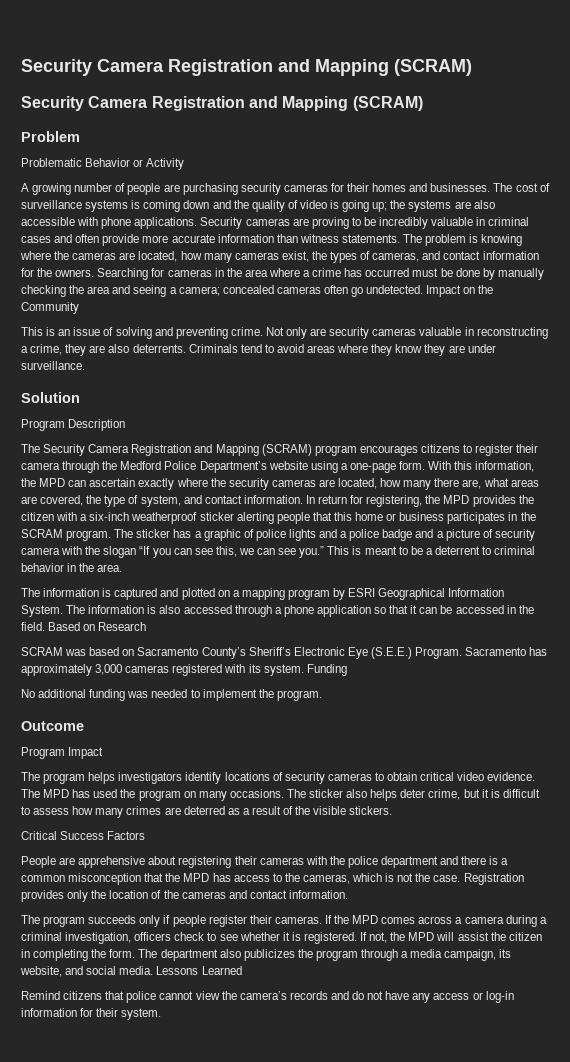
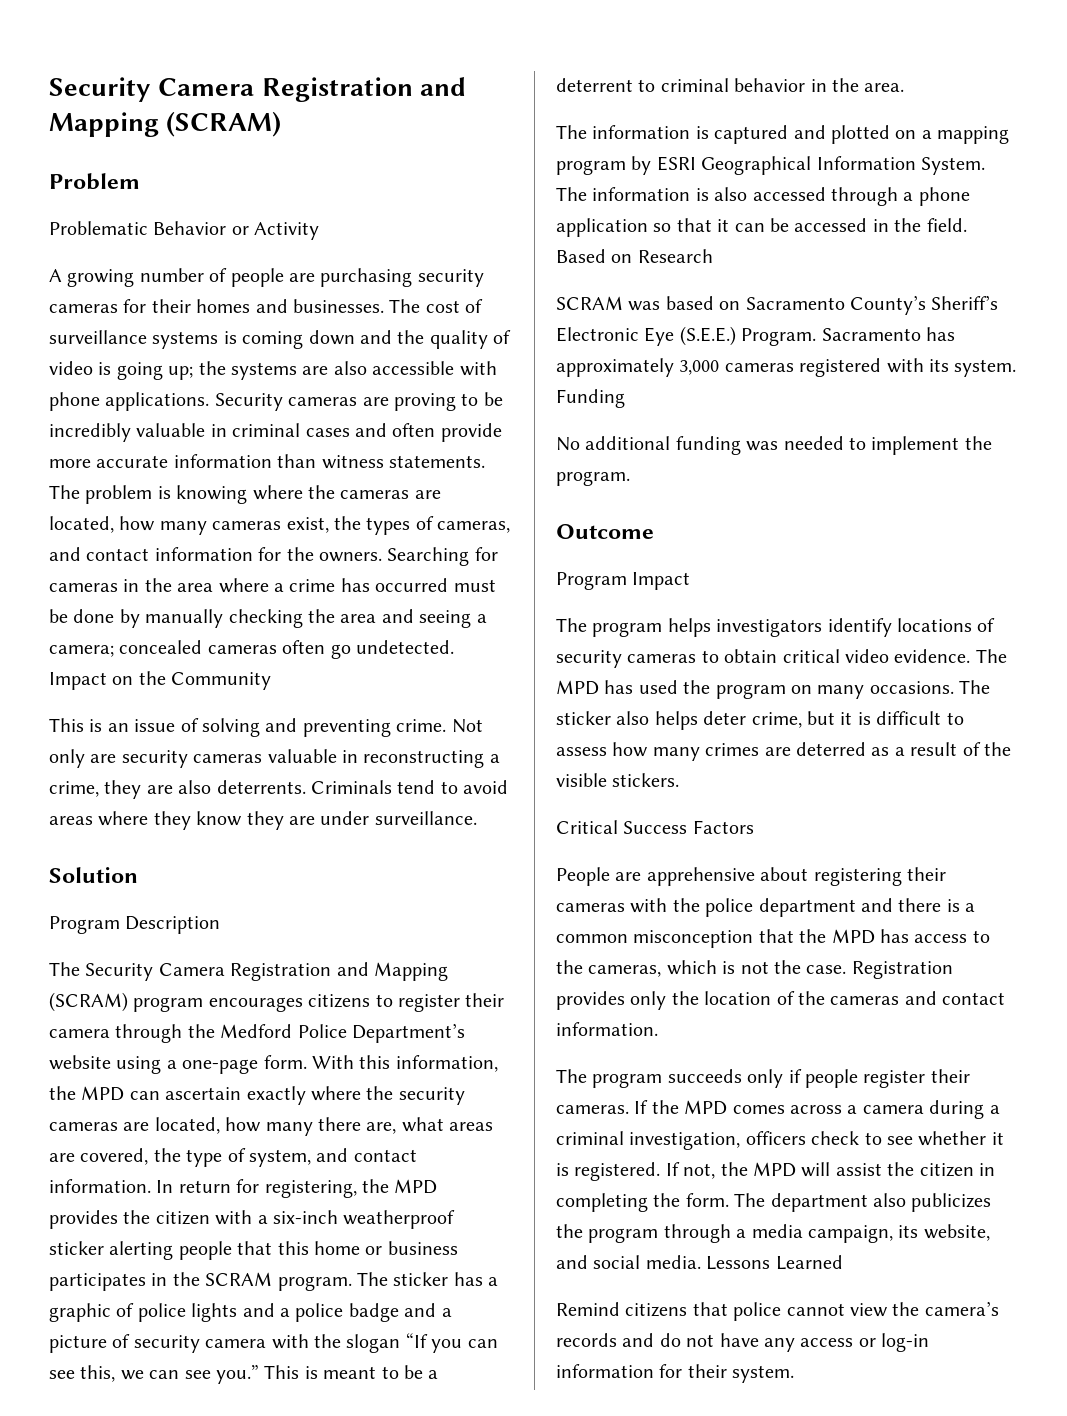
[21,59,472,76] [21,96,423,111] Security Camera Registration and Mapping (SCRAM) // Security Camera Registration and Mapping (SCRAM) -> [49,77,466,102] [49,111,282,137] Security Camera Registration and Mapping (SCRAM)

